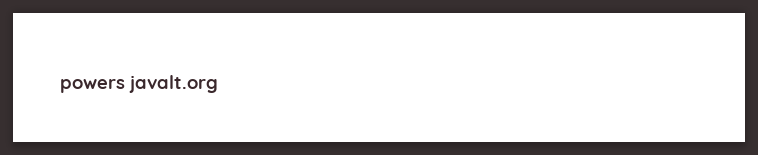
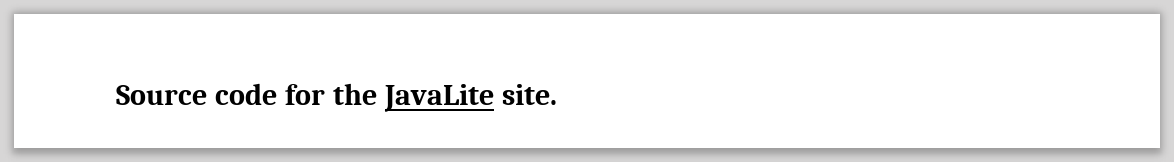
[60,75,218,93] powers javalt.org -> [116,83,557,112] Source code for the JavaLite site.

